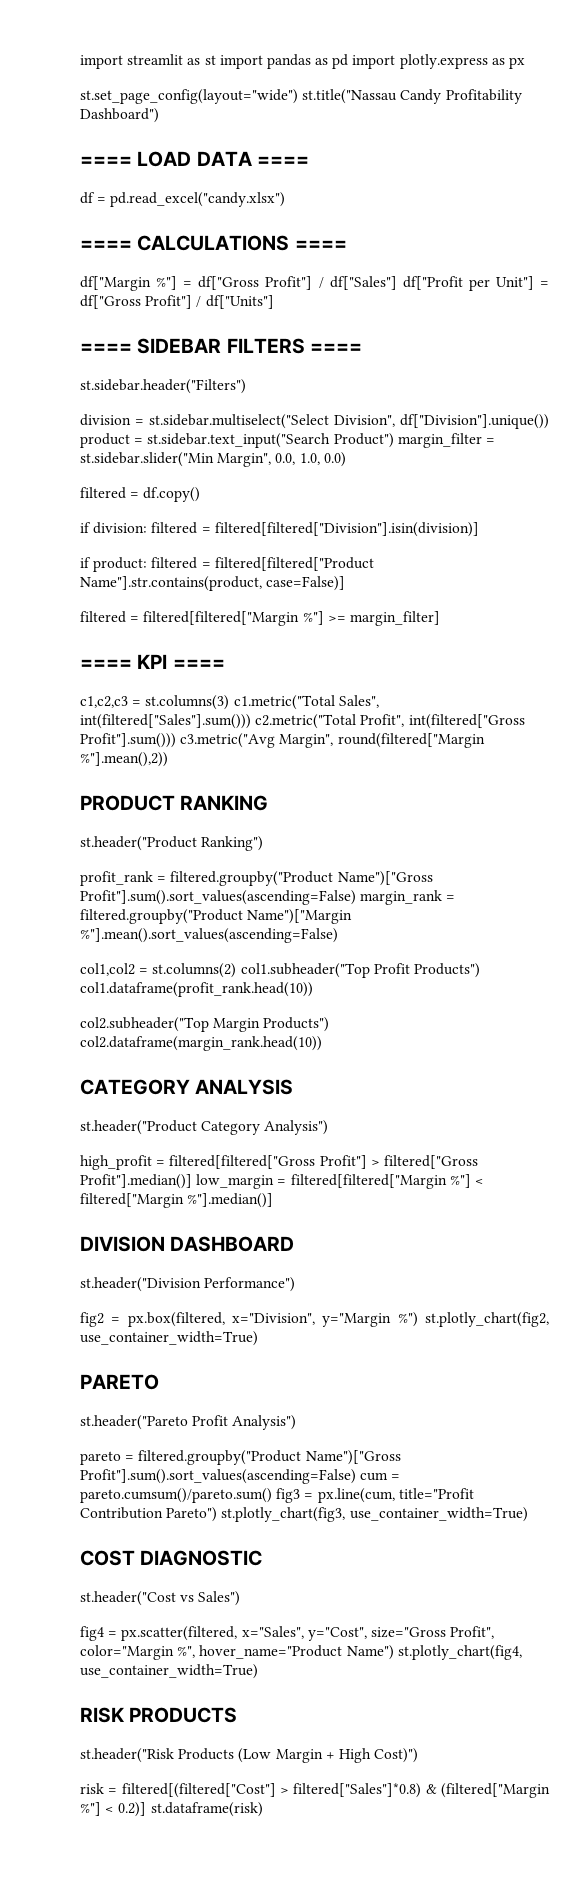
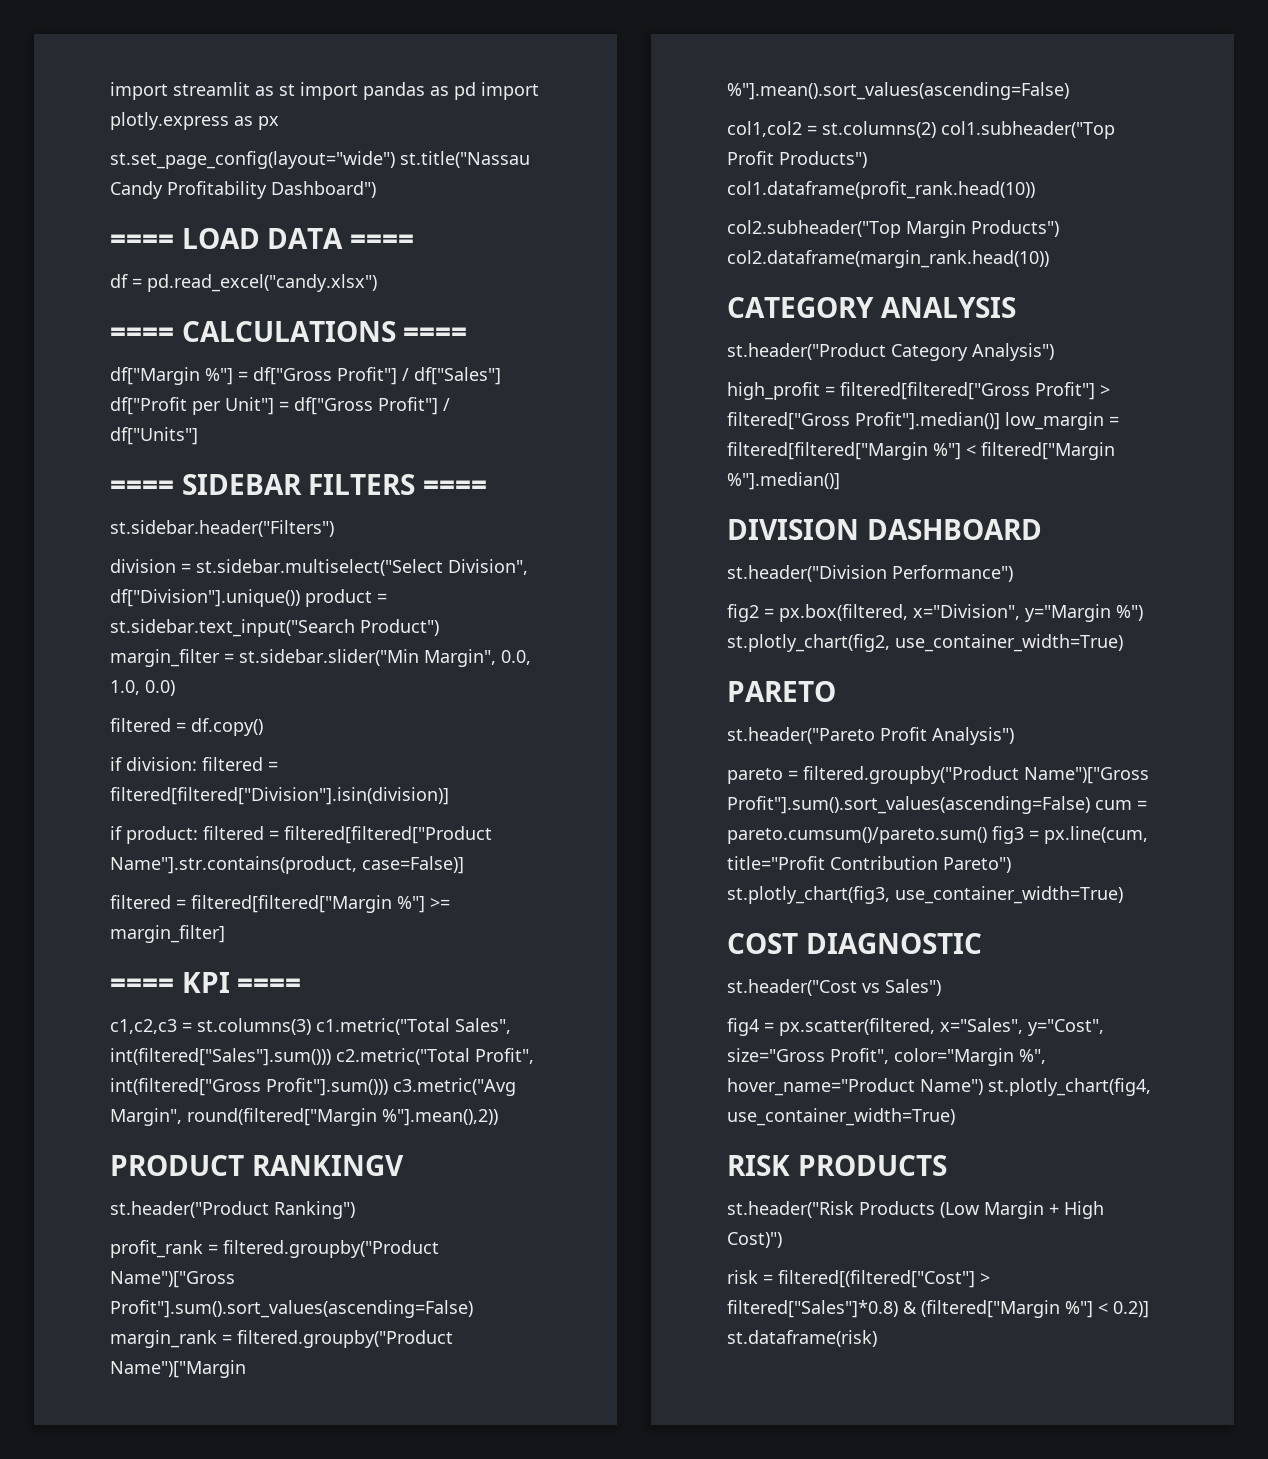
[180,795,269,811] RANKING -> [251,1155,404,1176] RANKINGV

